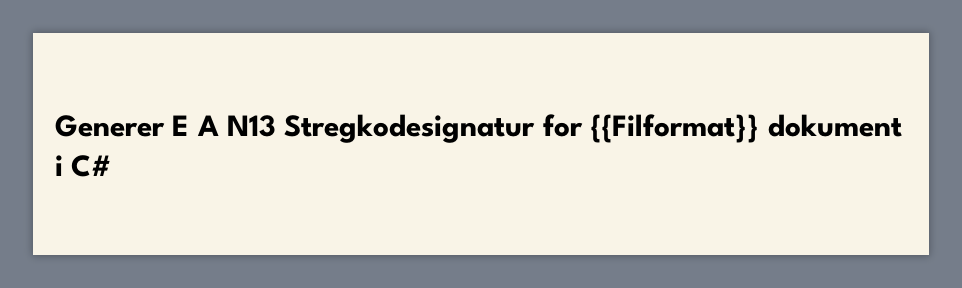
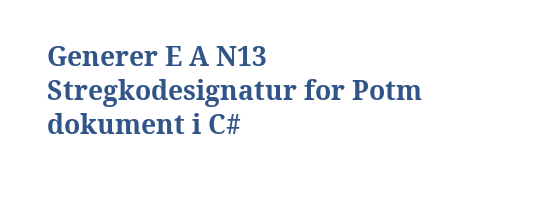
[590,114,760,143] {{Filformat}} -> [352,80,423,100] Potm

